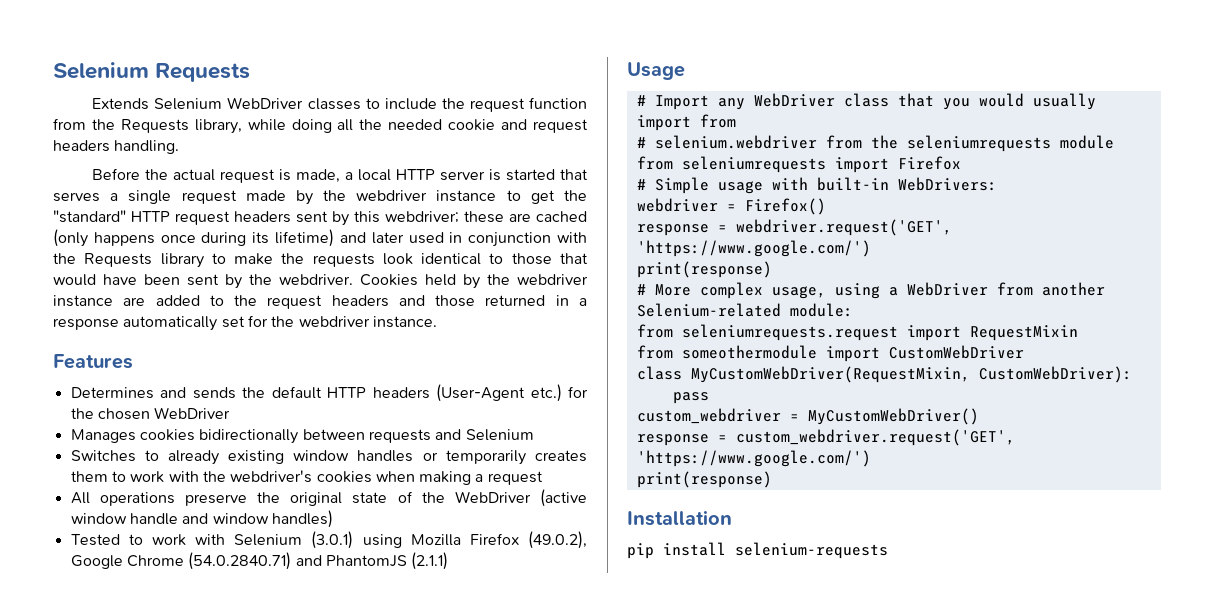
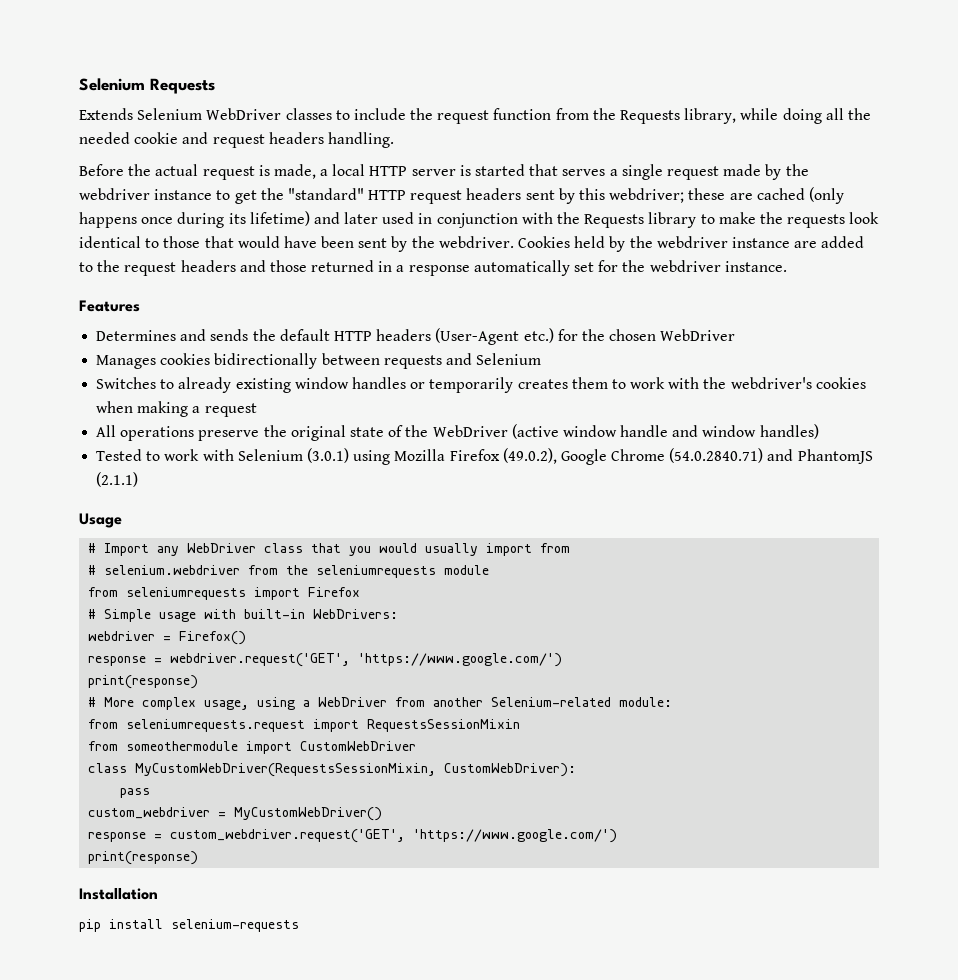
[969,325,1078,341] RequestMixin -> [367,719,521,732] RequestsSessionMixin
[690,366,970,383] MyCustomWebDriver(RequestMixin, -> [135,763,437,777] MyCustomWebDriver(RequestsSessionMixin,

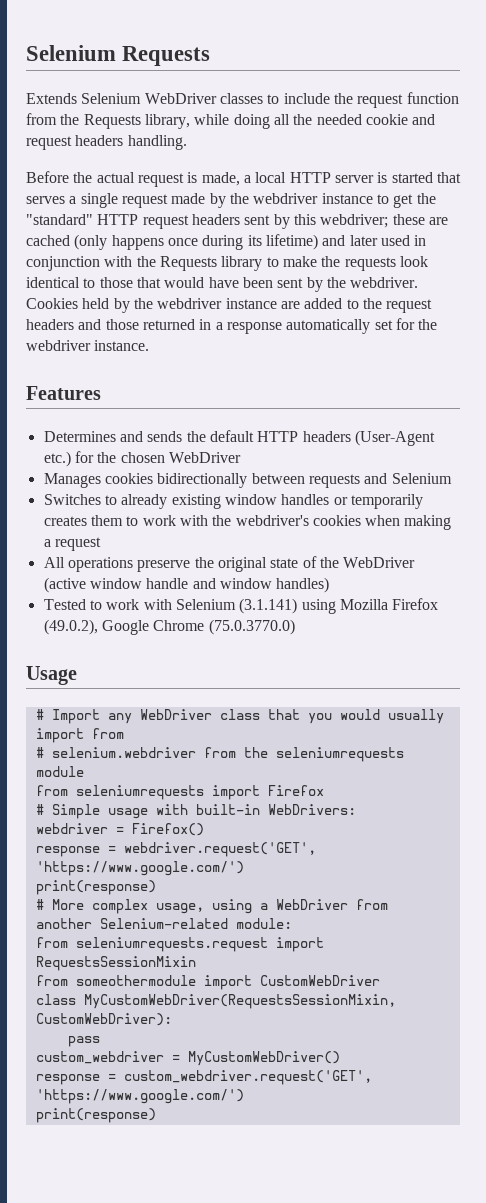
[306,448,349,463] (3.0.1) -> [239,598,298,614] (3.1.141)
[669,448,873,464] [96,472,139,487] (54.0.2840.71) and PhantomJS (2.1.1) -> [208,619,295,635] (75.0.3770.0)
[79,888,158,900] [79,919,299,932] // Installation // pip install selenium-requests -> (156, 1115) none

